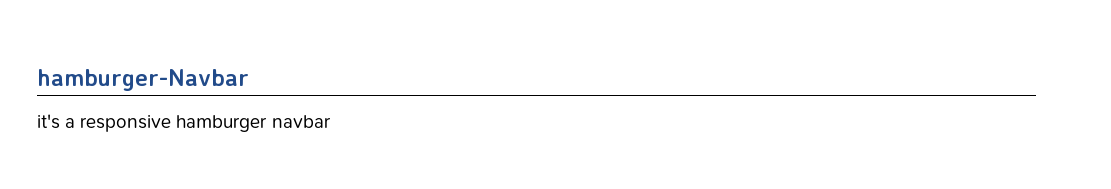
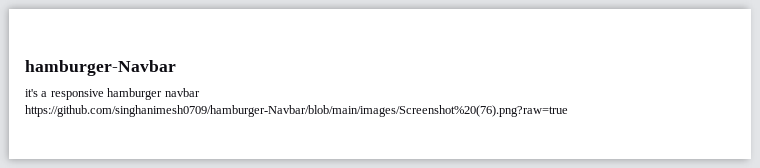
(331, 121) none -> [25,105,568,117] https://github.com/singhanimesh0709/hamburger-Navbar/blob/main/images/Screenshot%20(76).png?raw=true

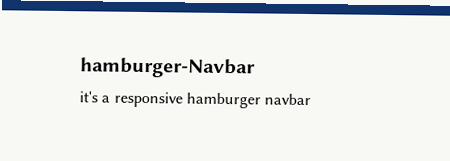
[25,105,568,117] https://github.com/singhanimesh0709/hamburger-Navbar/blob/main/images/Screenshot%20(76).png?raw=true -> (312, 99) none

